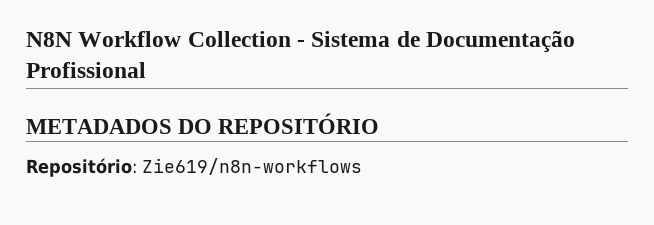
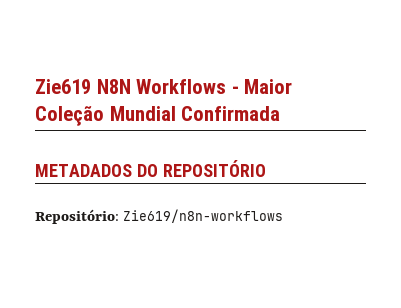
[26,31,576,53] [26,62,146,78] N8N Workflow Collection - Sistema de Documentação Profissional -> [35,79,293,94] [35,106,281,126] Zie619 N8N Workflows - Maior Coleção Mundial Confirmada

